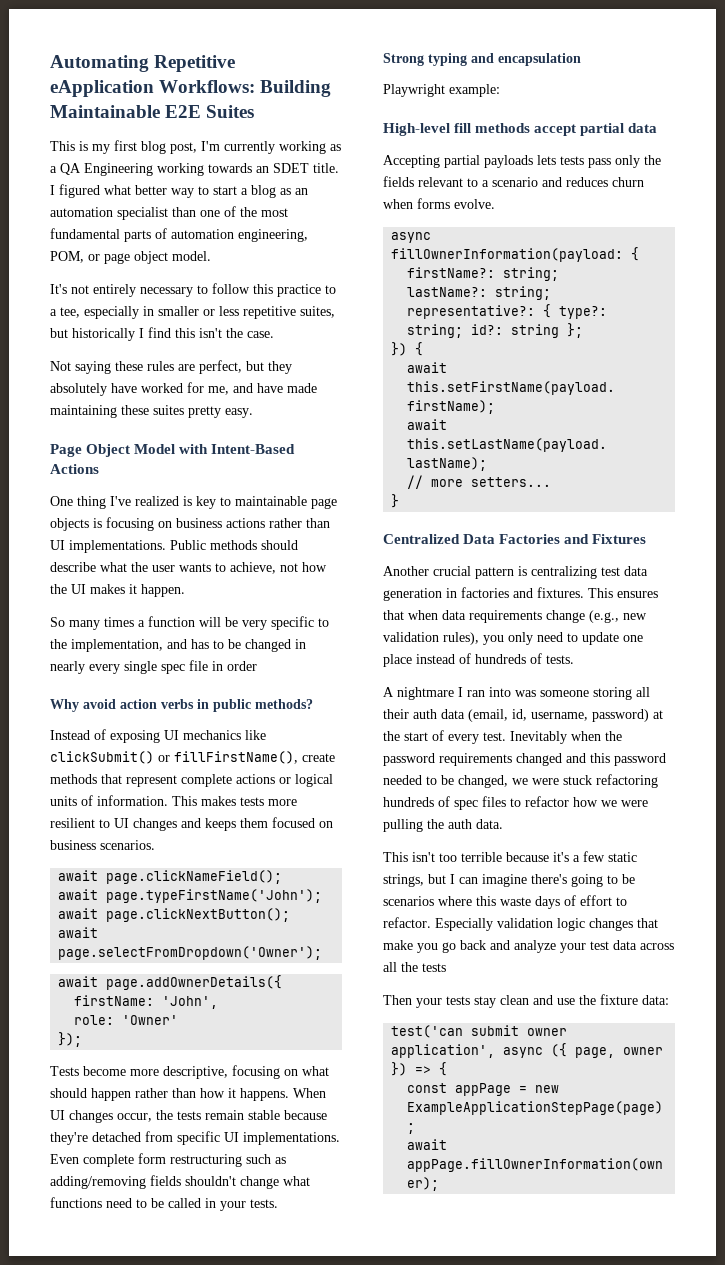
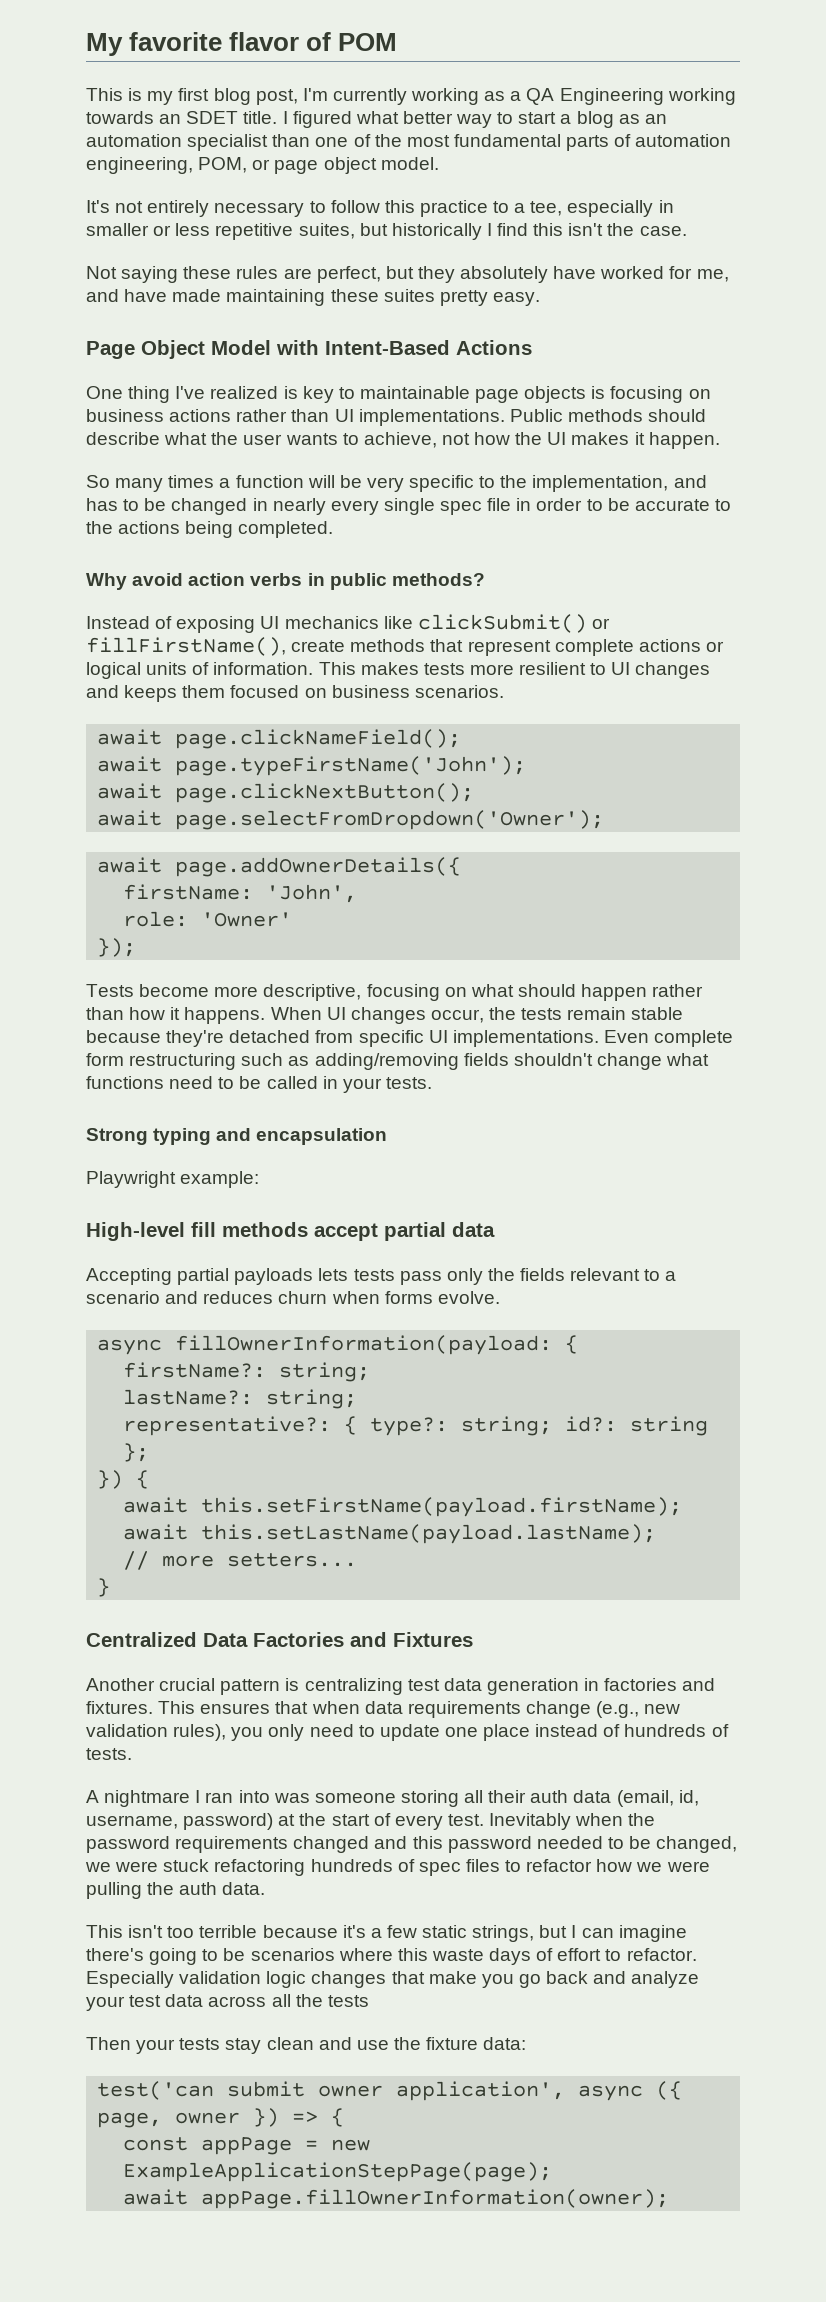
[50,55,236,72] [50,80,332,97] [50,105,255,118] Automating Repetitive eApplication Workflows: Building Maintainable E2E Suites -> [86,32,398,56] My favorite flavor of POM
(257, 666) none -> [586,498,731,511] [86,521,334,538] to be accurate to the actions being completed.

